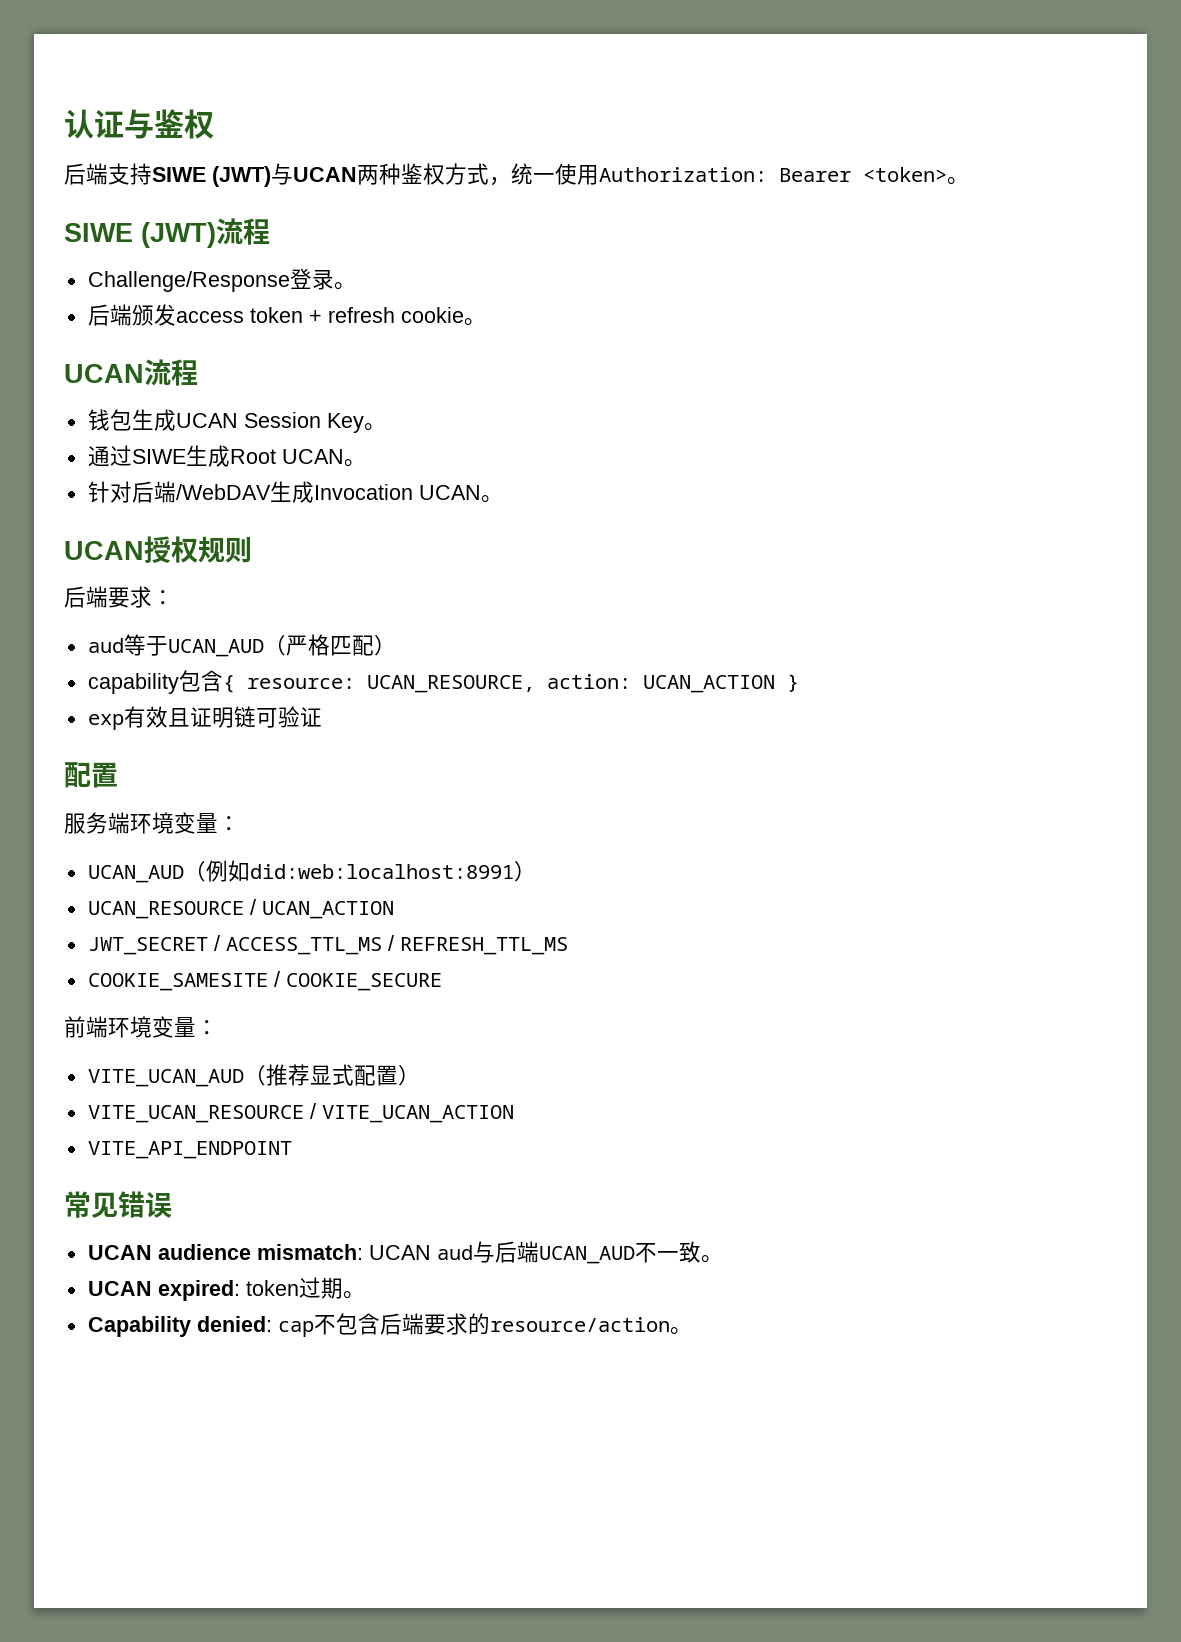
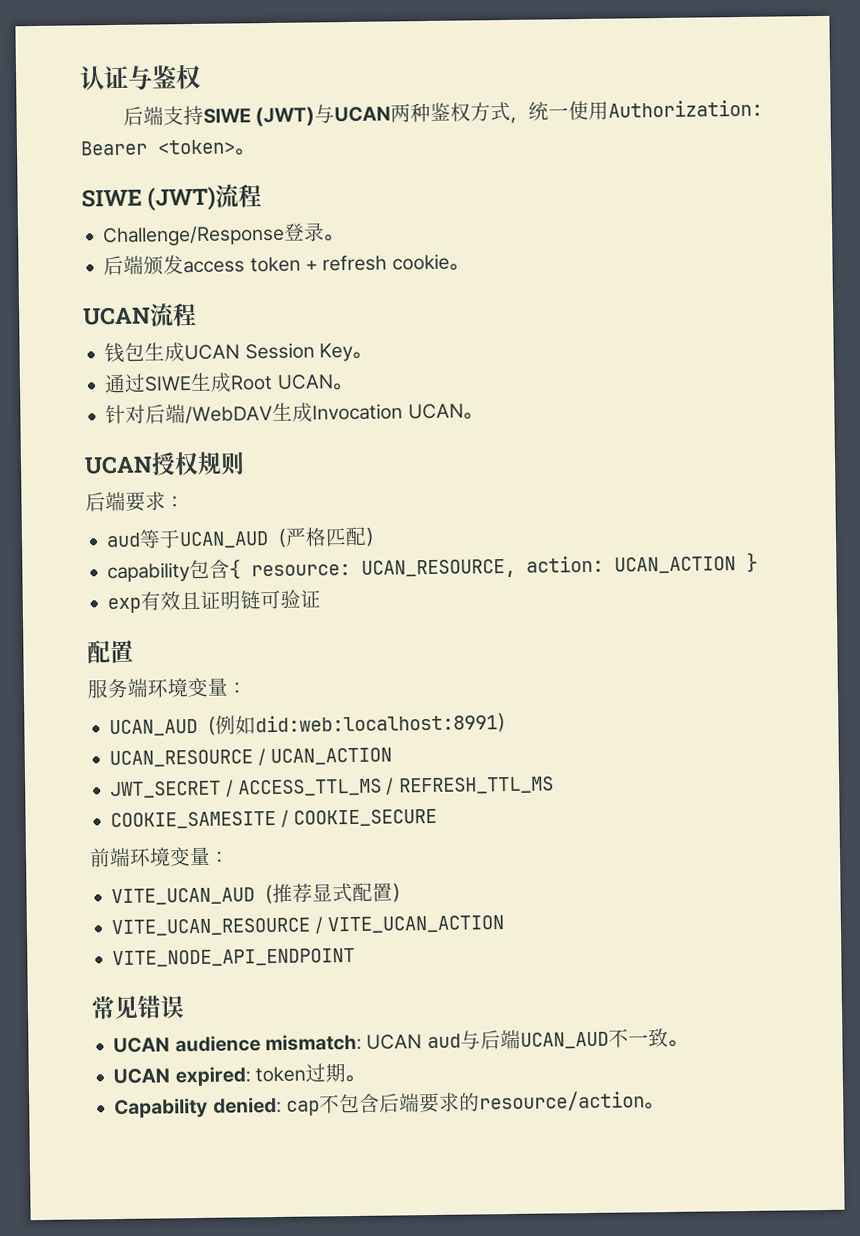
[87,1141,292,1159] VITE_API_ENDPOINT -> [112,947,356,968] VITE_NODE_API_ENDPOINT

